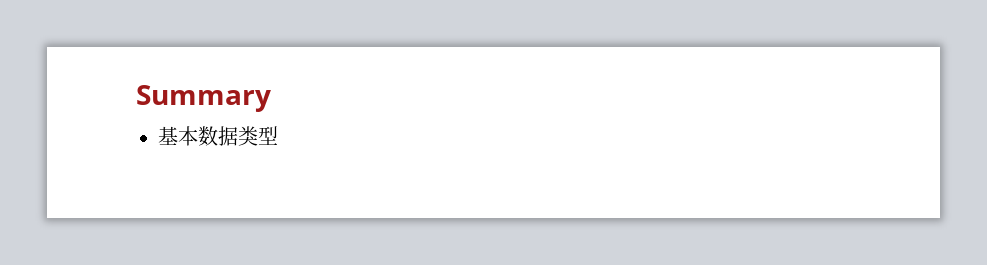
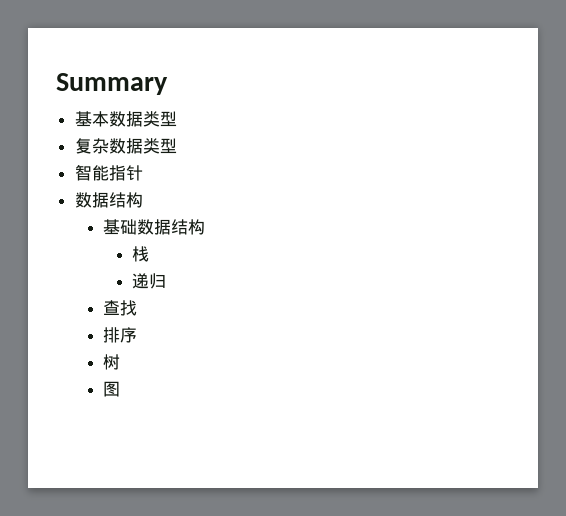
(278, 135) none -> [74,138,177,154] [74,164,143,181] [74,192,143,208] [103,219,206,235] [132,246,150,262] [132,273,167,289] [103,300,138,316] [103,327,138,343] [103,354,121,370] [103,381,121,397] // 复杂数据类型 // 智能指针 // 数据结构 // 基础数据结构 // 栈 // 递归 // 查找 // 排序 // 树 // 图

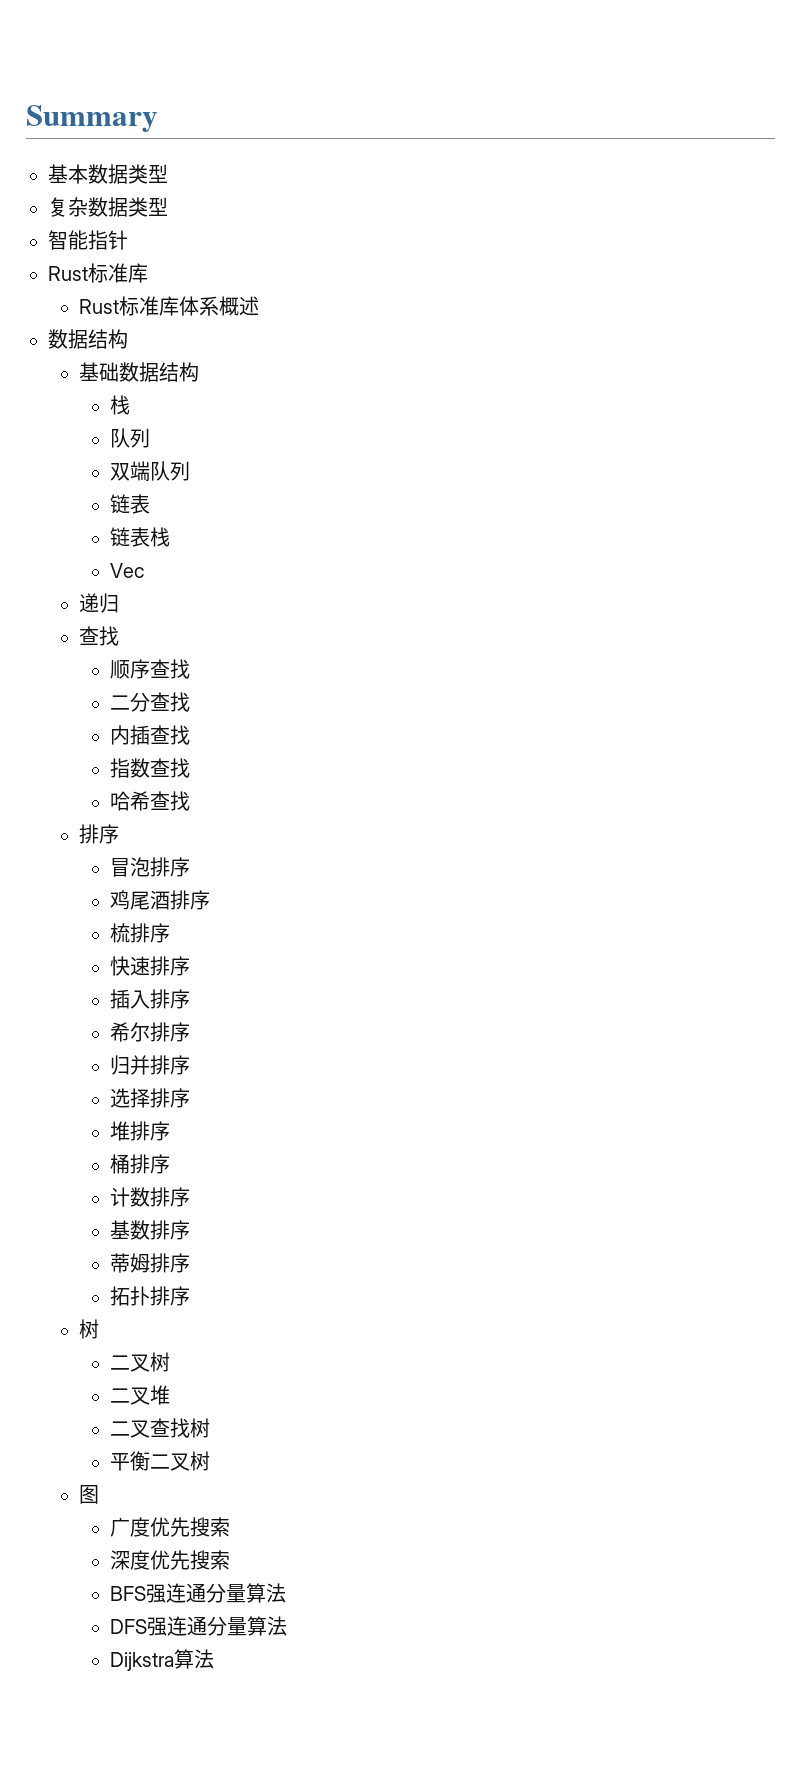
(143, 173) none -> [48,263,148,283] [78,296,259,316] // Rust标准库 // Rust标准库体系概述
[132,273,167,289] [103,300,138,316] [103,327,138,343] [103,354,121,370] [103,381,121,397] 递归 // 查找 // 排序 // 树 // 图 -> [109,428,150,448] [109,461,190,481] [109,494,150,514] [109,527,170,547] [109,563,144,578] [78,593,119,613] [78,626,119,646] [109,659,190,679] [109,692,190,712] [109,725,190,745] [109,758,190,778] [109,791,190,811] [78,824,119,844] [109,857,190,877] [109,890,210,910] [109,923,170,943] [109,956,190,976] [109,989,190,1009] [109,1022,190,1042] [109,1055,190,1075] [109,1088,190,1108] [109,1121,170,1141] [109,1154,170,1174] [109,1187,190,1207] [109,1220,190,1240] [109,1253,190,1273] [109,1286,190,1306] [78,1319,99,1339] [109,1352,170,1372] [109,1385,170,1405] [109,1418,210,1438] [109,1451,210,1471] [78,1485,99,1504] [109,1517,230,1537] [109,1550,230,1570] [109,1583,286,1603] [109,1616,287,1636] [109,1649,214,1671] 队列 // 双端队列 // 链表 // 链表栈 // Vec // 递归 // 查找 // 顺序查找 // 二分查找 // 内插查找 // 指数查找 // 哈希查找 // 排序 // 冒泡排序 // 鸡尾酒排序 // 梳排序 // 快速排序 // 插入排序 // 希尔排序 // 归并排序 // 选择排序 // 堆排序 // 桶排序 // 计数排序 // 基数排序 // 蒂姆排序 // 拓扑排序 // 树 // 二叉树 // 二叉堆 // 二叉查找树 // 平衡二叉树 // 图 // 广度优先搜索 // 深度优先搜索 // BFS强连通分量算法 // DFS强连通分量算法 // Dijkstra算法

